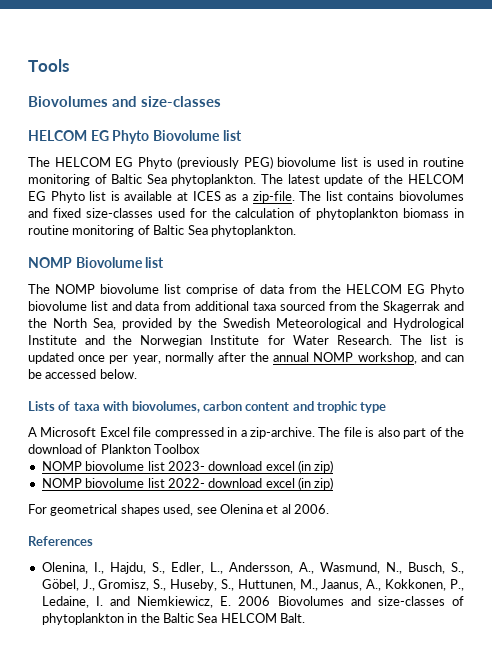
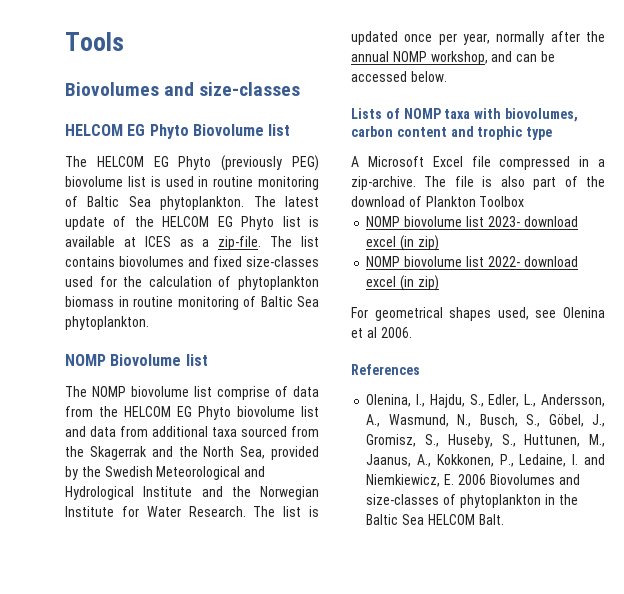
(71, 406) none -> [403,108,441,119] NOMP

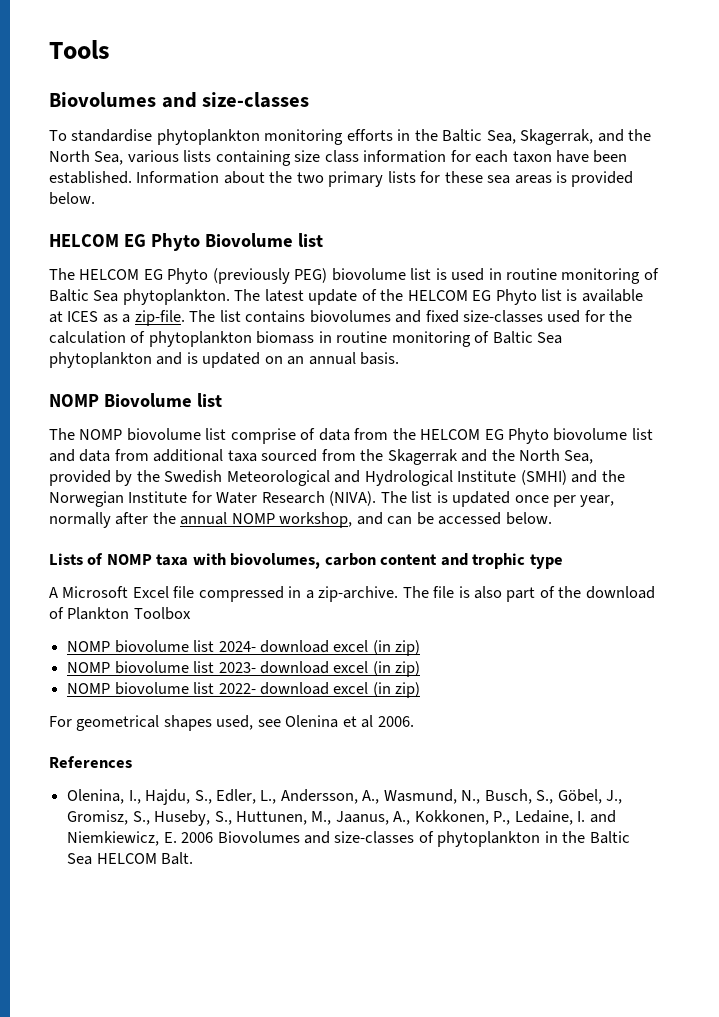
(301, 89) none -> [49,129,652,145] [49,150,628,166] [49,171,634,187] [49,192,95,205] // To standardise phytoplankton monitoring efforts in the Baltic Sea, Skagerrak, and the North Sea, various lists containing size class information for each taxon have been established. Information about the two primary lists for these sea areas is provided below.
[65,316,149,330] phytoplankton. -> [49,352,400,368] phytoplankton and is updated on an annual basis.
(193, 491) none -> [520,470,567,485] (SMHI)
[188,506,246,517] Research. -> [261,491,377,506] Research (NIVA).
(525, 201) none -> [67,640,421,656] // NOMP biovolume list 2024- download excel (in zip)

